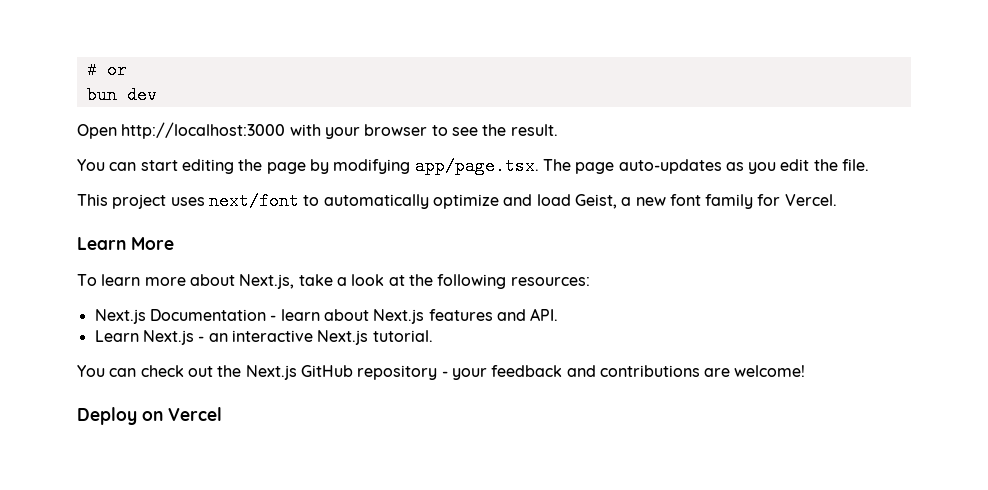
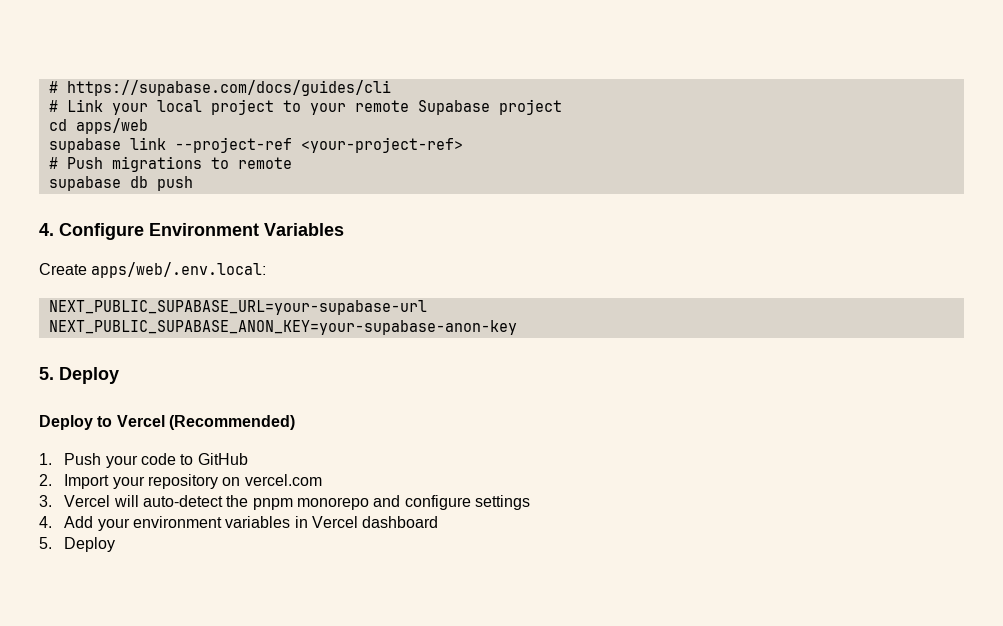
[86,61,127,79] [86,86,157,104] [77,122,558,139] [77,157,870,175] [77,192,837,210] [77,237,174,250] [77,274,590,289] [94,308,559,324] [94,330,433,345] [77,365,806,380] [77,407,222,425] # or // bun dev // Open http://localhost:3000 with your browser to see the result. // You can start editing the page by modifying app/page.tsx. The page auto-updates as you edit the file. // This project uses next/font to automatically optimize and load Geist, a new font family for Vercel. // Learn More // To learn more about Next.js, take a look at the following resources: // Next.js Documentation - learn about Next.js features and API. // Learn Next.js - an interactive Next.js tutorial. // You can check out the Next.js GitHub repository - your feedback and contributions are welcome! // Deploy on Vercel -> [48,80,391,96] [48,99,562,115] [48,118,148,134] [48,137,463,153] [48,156,292,172] [48,176,193,191] [39,223,344,240] [39,262,267,278] [48,300,427,315] [48,320,517,335] [39,367,119,384] [39,415,295,430] [39,453,248,468] [39,474,322,489] [39,495,531,510] [39,516,439,531] [39,537,116,552] # https://supabase.com/docs/guides/cli // # Link your local project to your remote Supabase project // cd apps/web // supabase link --project-ref <your-project-ref> // # Push migrations to remote // supabase db push // 4. Configure Environment Variables // Create apps/web/.env.local: // NEXT_PUBLIC_SUPABASE_URL=your-supabase-url // NEXT_PUBLIC_SUPABASE_ANON_KEY=your-supabase-anon-key // 5. Deploy // Deploy to Vercel (Recommended) // 1. Push your code to GitHub // 2. Import your repository on vercel.com // 3. Vercel will auto-detect the pnpm monorepo and configure settings // 4. Add your environment variables in Vercel dashboard // 5. Deploy

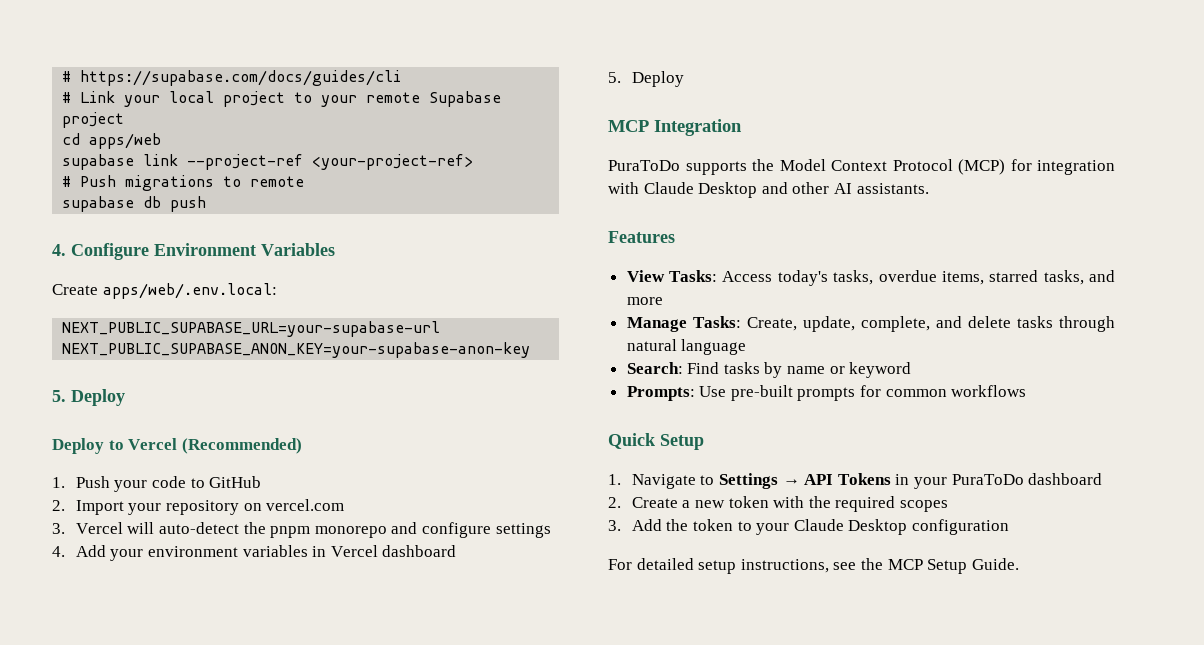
(116, 544) none -> [608,119,742,136] [608,159,1115,175] [608,182,929,198] [608,231,675,243] [626,270,1115,286] [626,297,663,305] [626,316,1115,332] [626,339,747,355] [626,362,912,378] [626,385,1027,401] [608,433,704,450] [608,473,1103,489] [608,496,949,512] [608,519,1010,535] [608,558,1019,574] // MCP Integration // PuraToDo supports the Model Context Protocol (MCP) for integration with Claude Desktop and other AI assistants. // Features // View Tasks: Access today's tasks, overdue items, starred tasks, and more // Manage Tasks: Create, update, complete, and delete tasks through natural language // Search: Find tasks by name or keyword // Prompts: Use pre-built prompts for common workflows // Quick Setup // 1. Navigate to Settings → API Tokens in your PuraToDo dashboard // 2. Create a new token with the required scopes // 3. Add the token to your Claude Desktop configuration // For detailed setup instructions, see the MCP Setup Guide.

